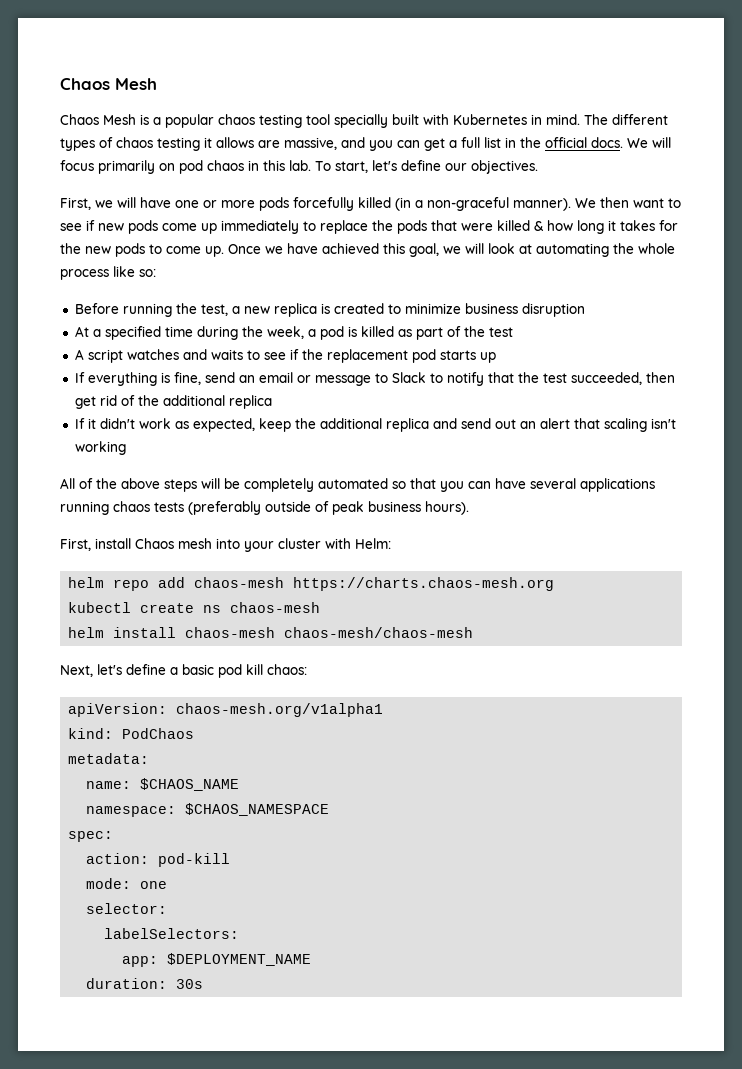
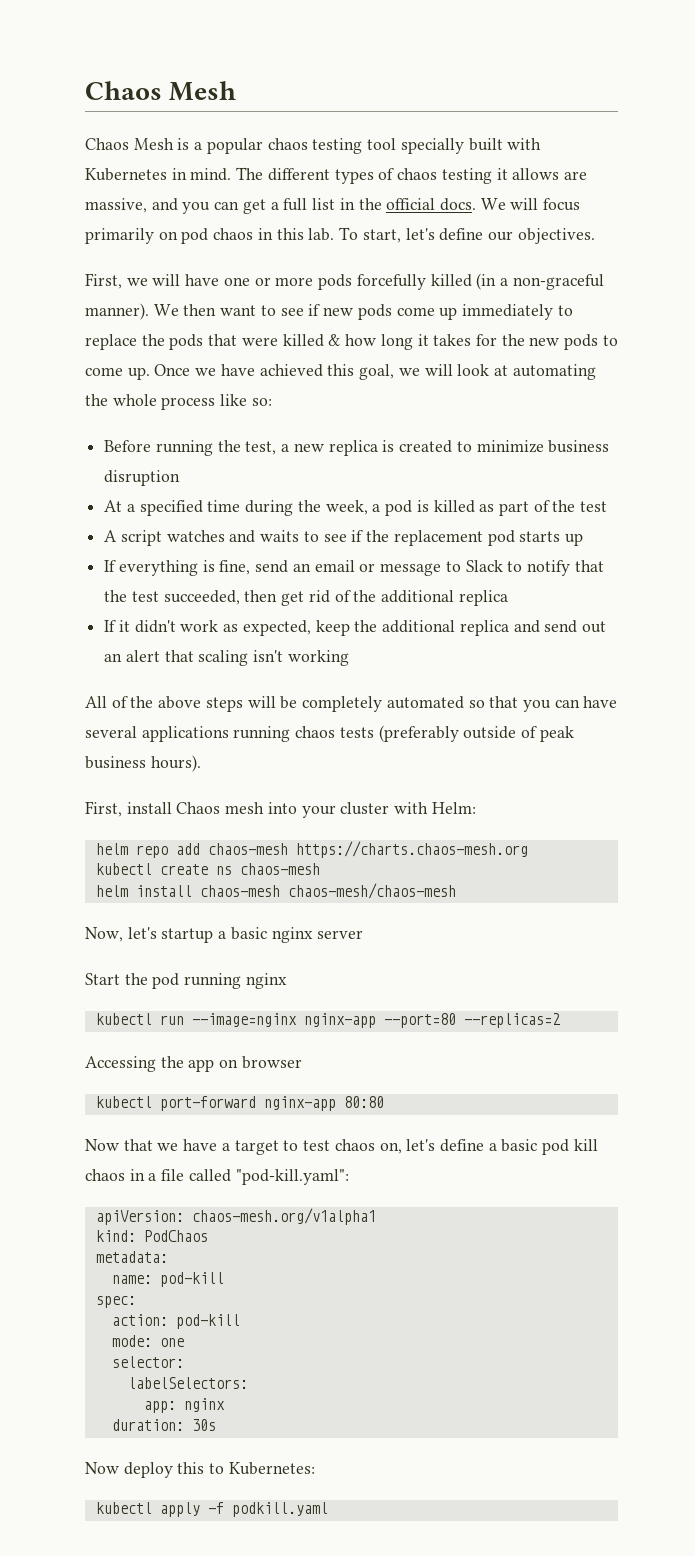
[60,665,93,677] Next, -> [85,927,364,943] [85,973,287,989] [95,1013,560,1028] [85,1056,302,1072] [95,1096,384,1111] [85,1139,402,1155] Now, let's startup a basic nginx server // Start the pod running nginx // kubectl run --image=nginx nginx-app --port=80 --replicas=2 // Accessing the app on browser // kubectl port-forward nginx-app 80:80 // Now that we have a target to test chaos on,
[267,664,307,675] chaos: -> [85,1169,349,1185] chaos in a file called "pod-kill.yaml":
[140,778,240,791] [86,803,330,817] $CHAOS_NAME // namespace: $CHAOS_NAMESPACE -> [159,1272,224,1287] pod-kill
[167,953,312,966] $DEPLOYMENT_NAME -> [183,1398,225,1412] nginx
(204, 984) none -> [85,1462,315,1478] [95,1502,328,1517] // Now deploy this to Kubernetes: // kubectl apply -f podkill.yaml

